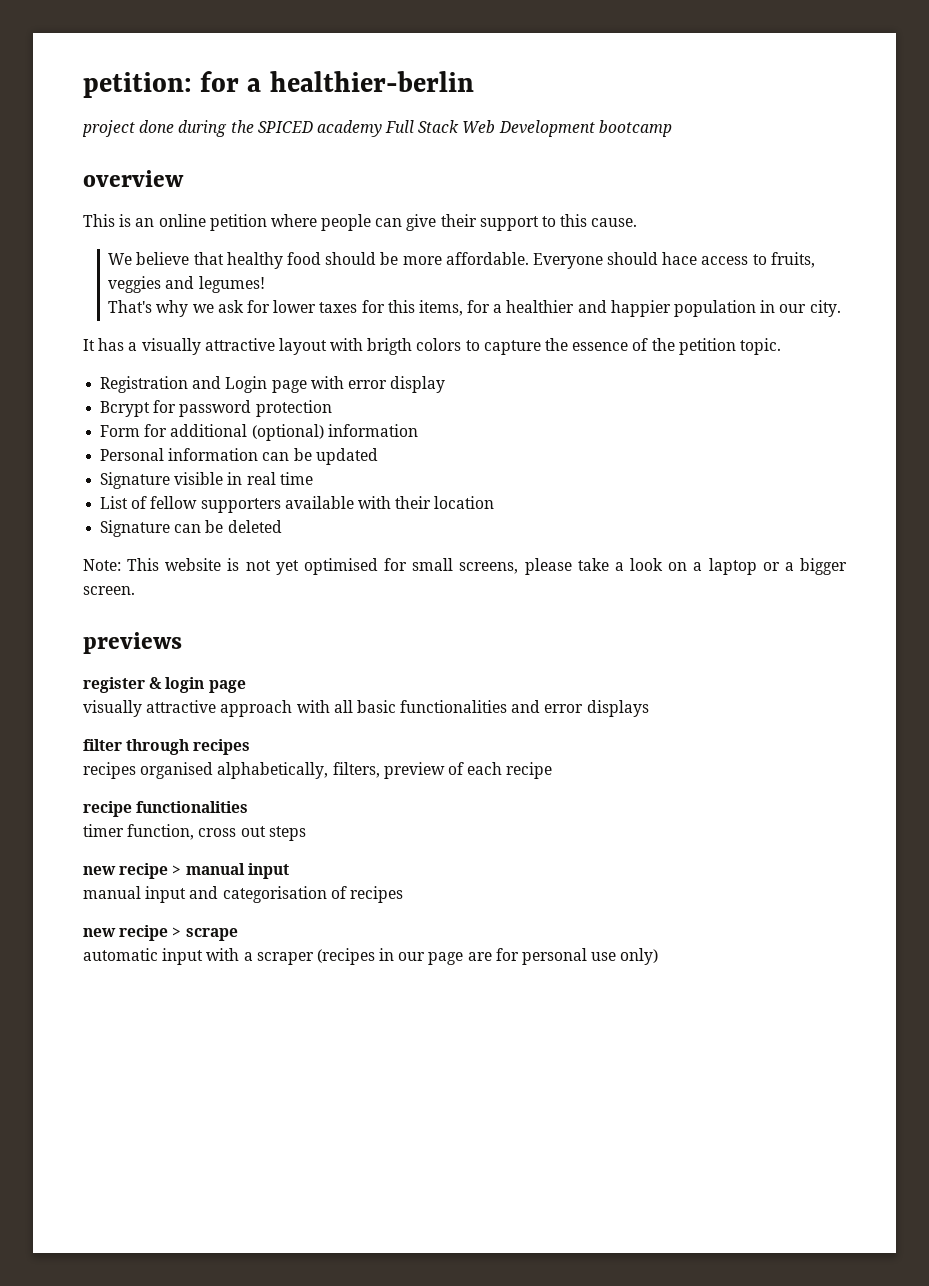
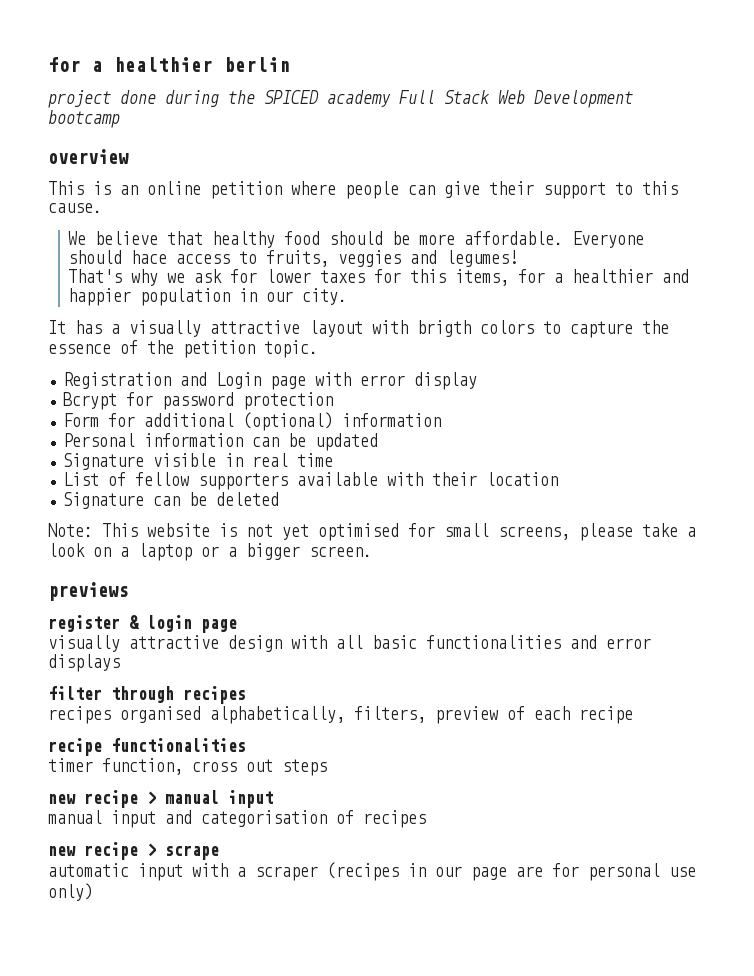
[83,71,474,98] petition: for a healthier-berlin -> [48,57,290,72] for a healthier berlin
[220,700,293,717] approach -> [228,635,282,652] design

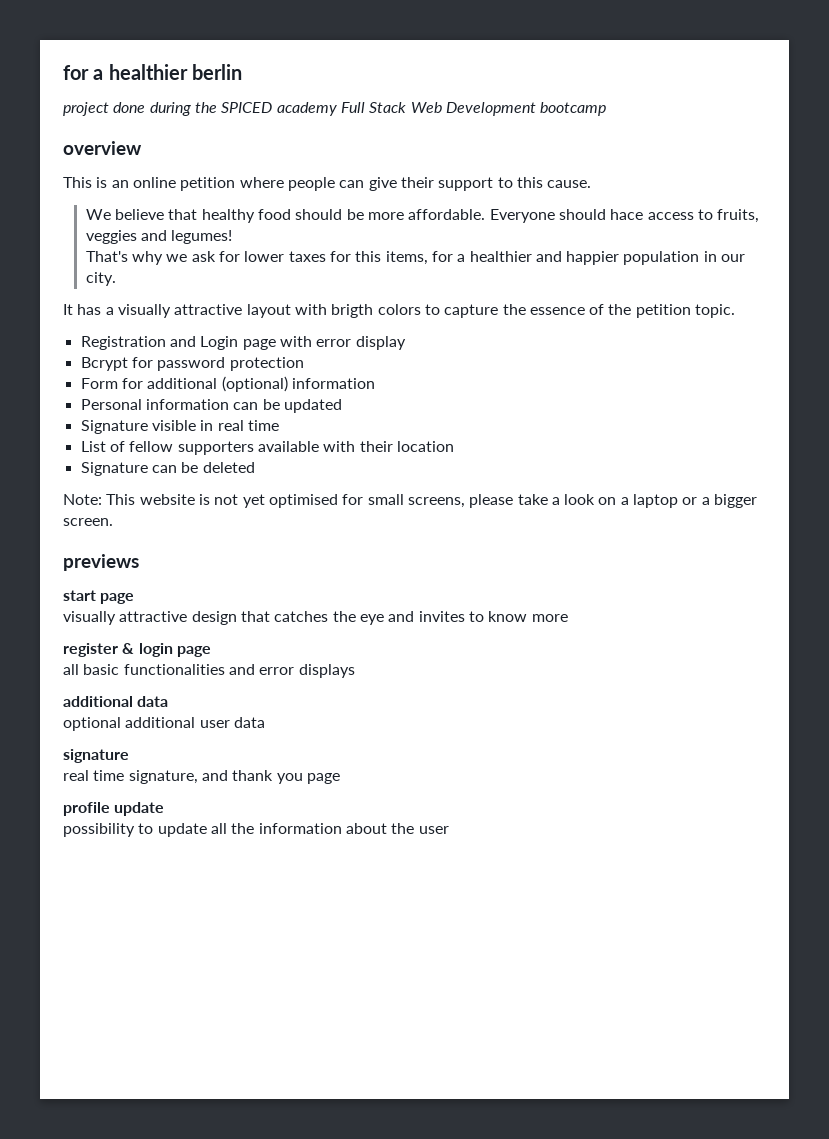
(128, 591) none -> [63,590,135,604] [63,611,568,625] // start page // visually attractive design that catches the eye and invites to know more
[48,635,327,652] visually attractive design with -> (211, 651) none
[48,686,246,704] [48,706,633,724] [48,738,246,756] [48,758,327,776] [48,790,273,808] [48,810,426,828] [48,842,219,860] [48,862,696,881] [48,883,93,901] filter through recipes // recipes organised alphabetically, filters, preview of each recipe // recipe functionalities // timer function, cross out steps // new recipe > manual input // manual input and categorisation of recipes // new recipe > scrape // automatic input with a scraper (recipes in our page are for personal use only) -> [63,696,169,707] [63,717,265,731] [63,749,129,763] [63,770,340,784] [63,802,165,816] [63,823,449,837] additional data // optional additional user data // signature // real time signature, and thank you page // profile update // possibility to update all the information about the user

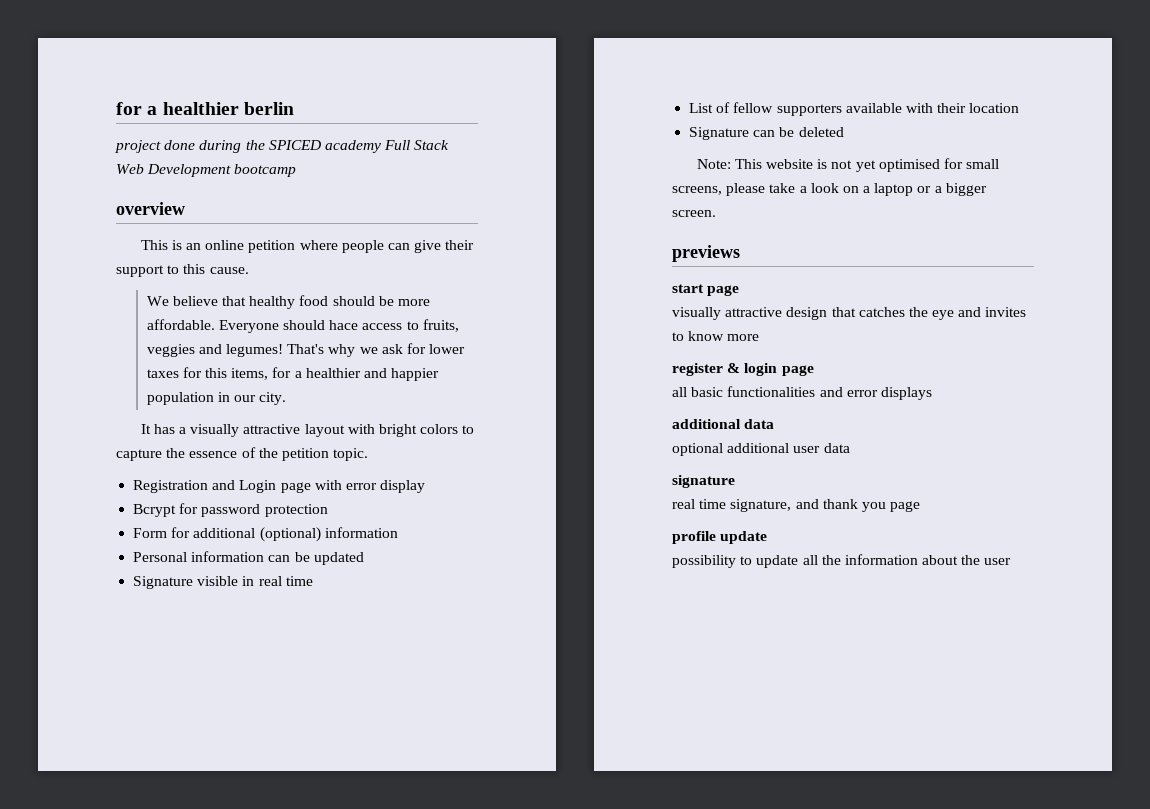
(233, 237) // -> (284, 350) none
[331,304,374,318] brigth -> [378,424,417,437] bright

